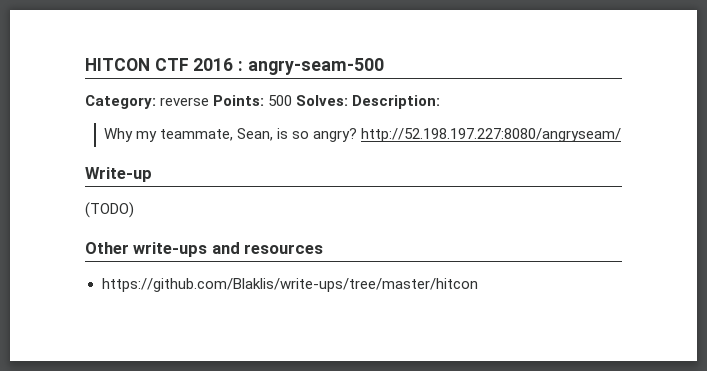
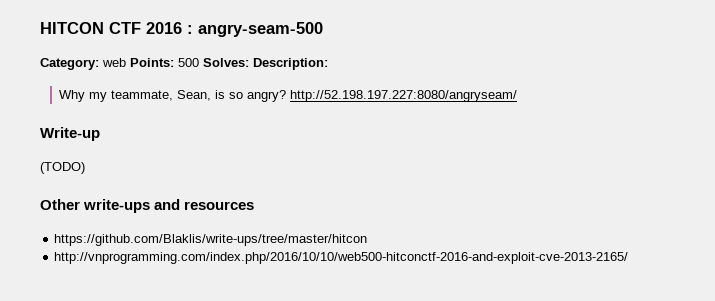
[160,97,210,106] reverse -> [102,58,126,67] web
(478, 285) none -> [54,252,629,264] // http://vnprogramming.com/index.php/2016/10/10/web500-hitconctf-2016-and-exploit-cve-2013-2165/

